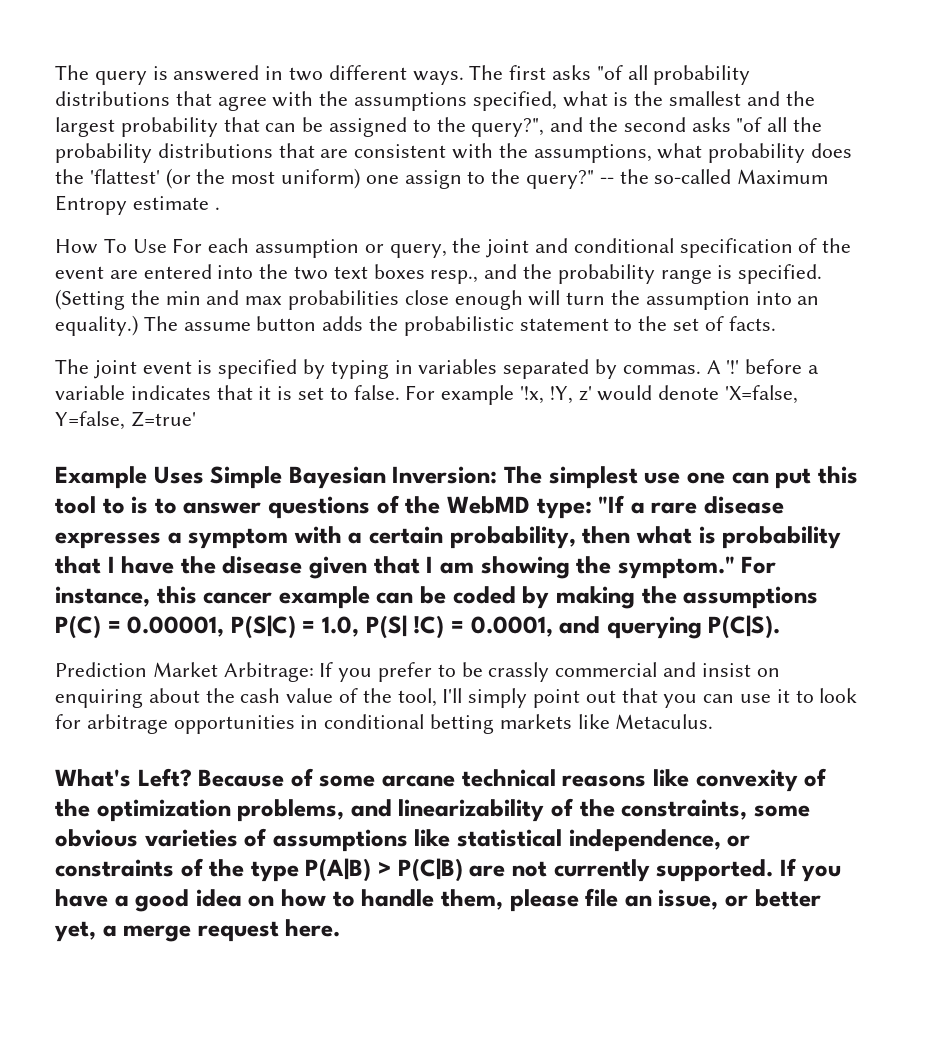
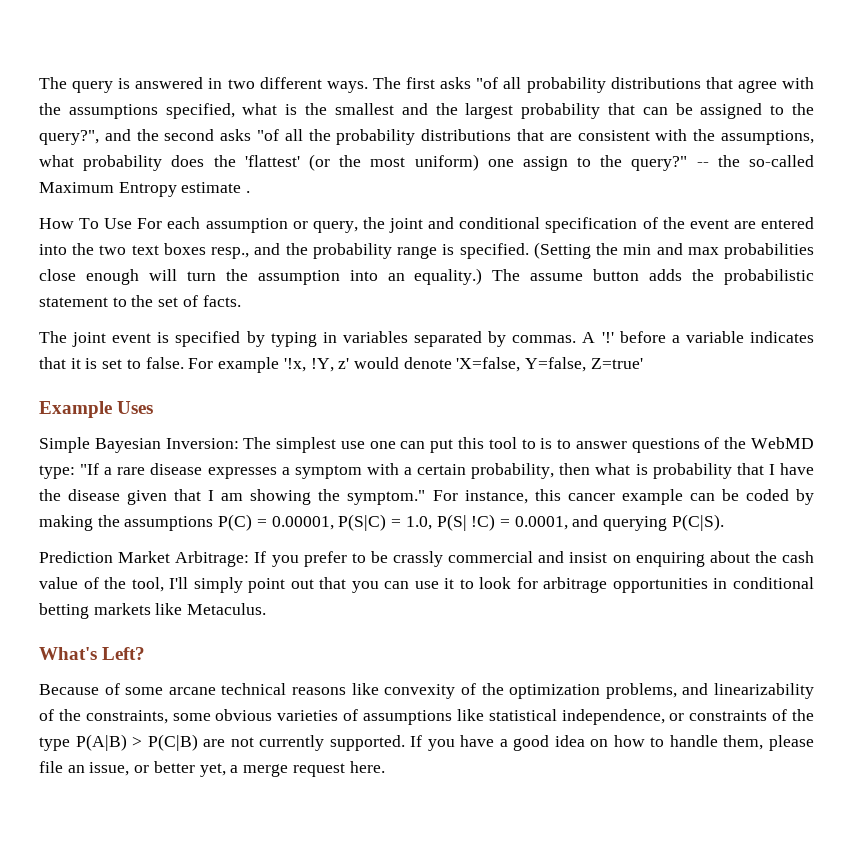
(204, 475) none -> (154, 407) //
(192, 777) none -> (146, 653) //

